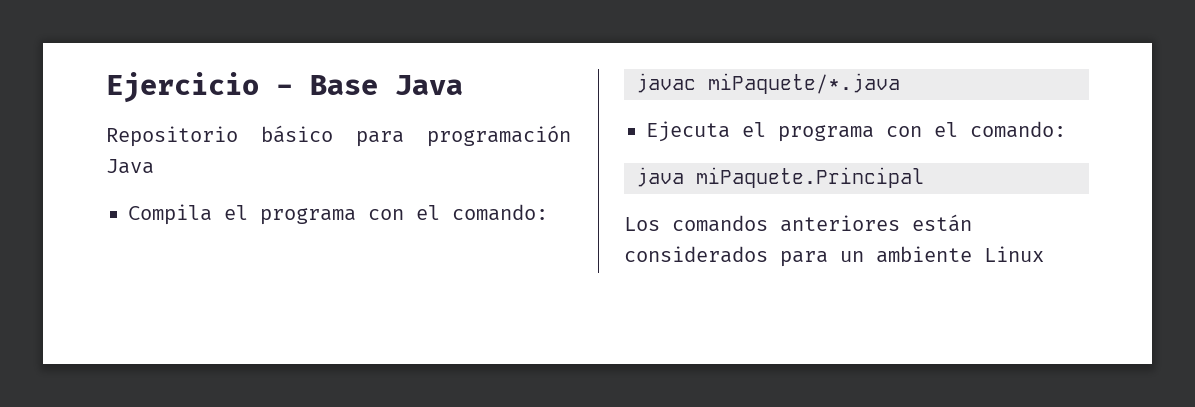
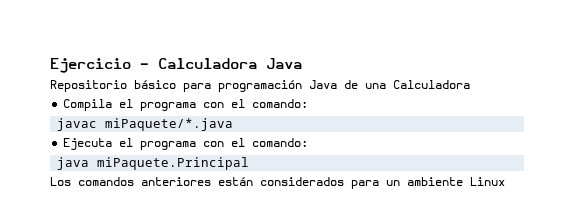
[310,75,378,95] Base -> [158,58,257,69] Calculadora
(154, 166) none -> [344,80,470,89] de una Calculadora

